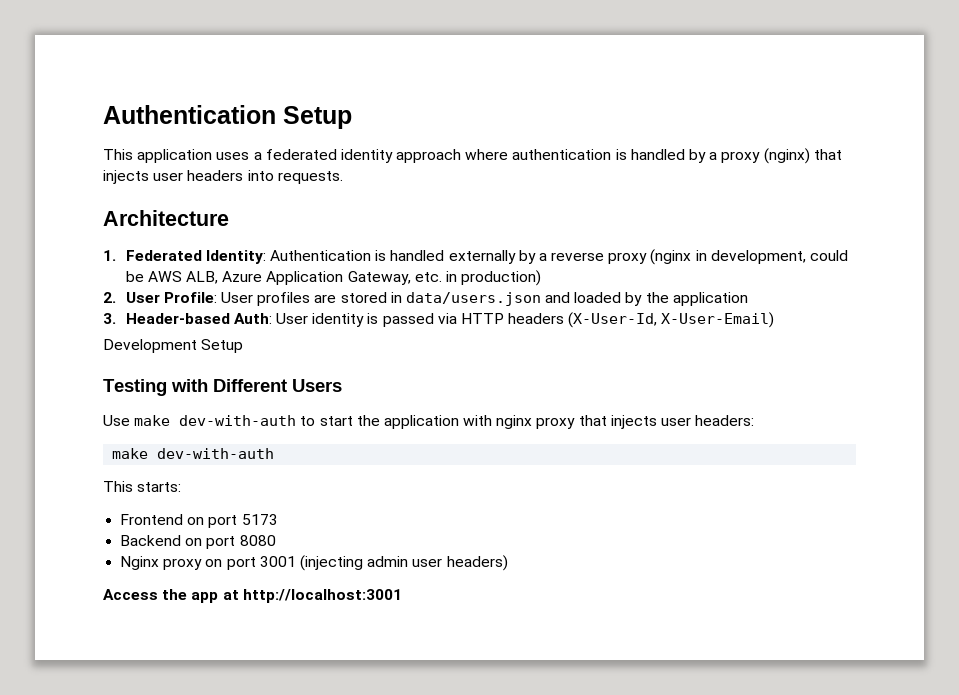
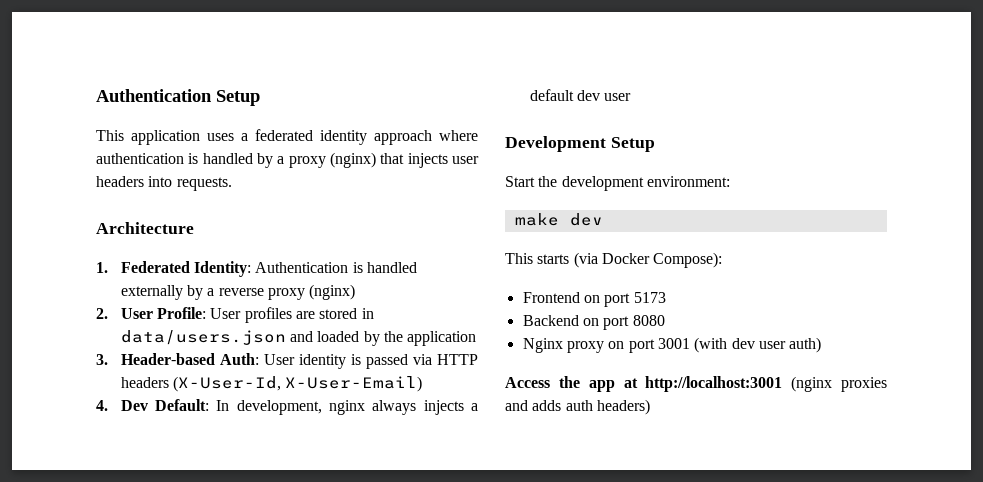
[650,249,848,265] [125,270,542,286] (nginx in development, could be AWS ALB, Azure Application Gateway, etc. in production) -> [309,284,356,300] (nginx)
[103,339,244,353] [103,379,342,396] [103,415,755,429] [112,448,275,459] [103,481,182,492] Development Setup // Testing with Different Users // Use make dev-with-auth to start the application with nginx proxy that injects user headers: // make dev-with-auth // This starts: -> [96,399,479,415] [529,89,632,101] [505,136,655,152] [505,176,730,191] [514,213,603,226] [505,252,723,268] 4. Dev Default: In development, nginx always injects a default dev user // Development Setup // Start the development environment: // make dev // This starts (via Docker Compose):
[299,555,508,571] (injecting admin user headers) -> [694,337,822,353] (with dev user auth)
(402, 596) none -> [791,376,887,392] [505,399,650,415] (nginx proxies and adds auth headers)

